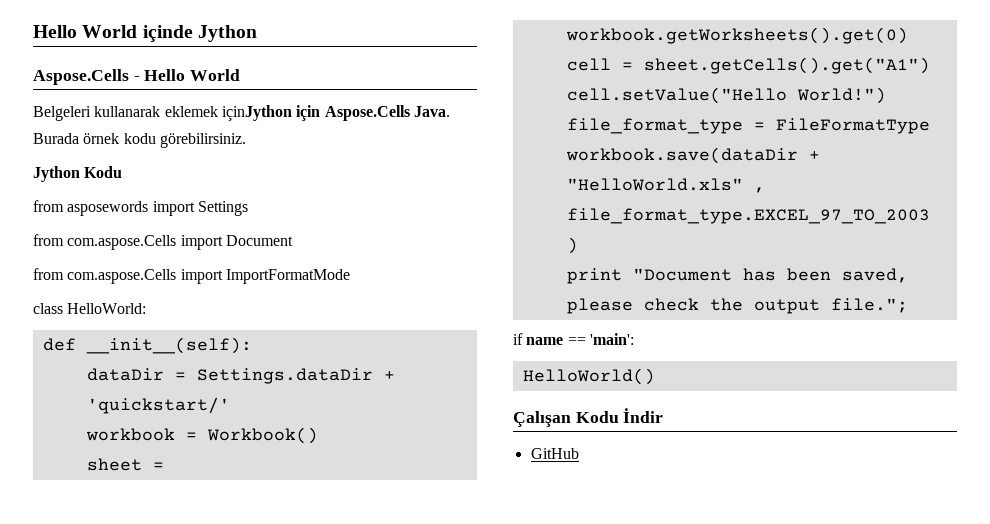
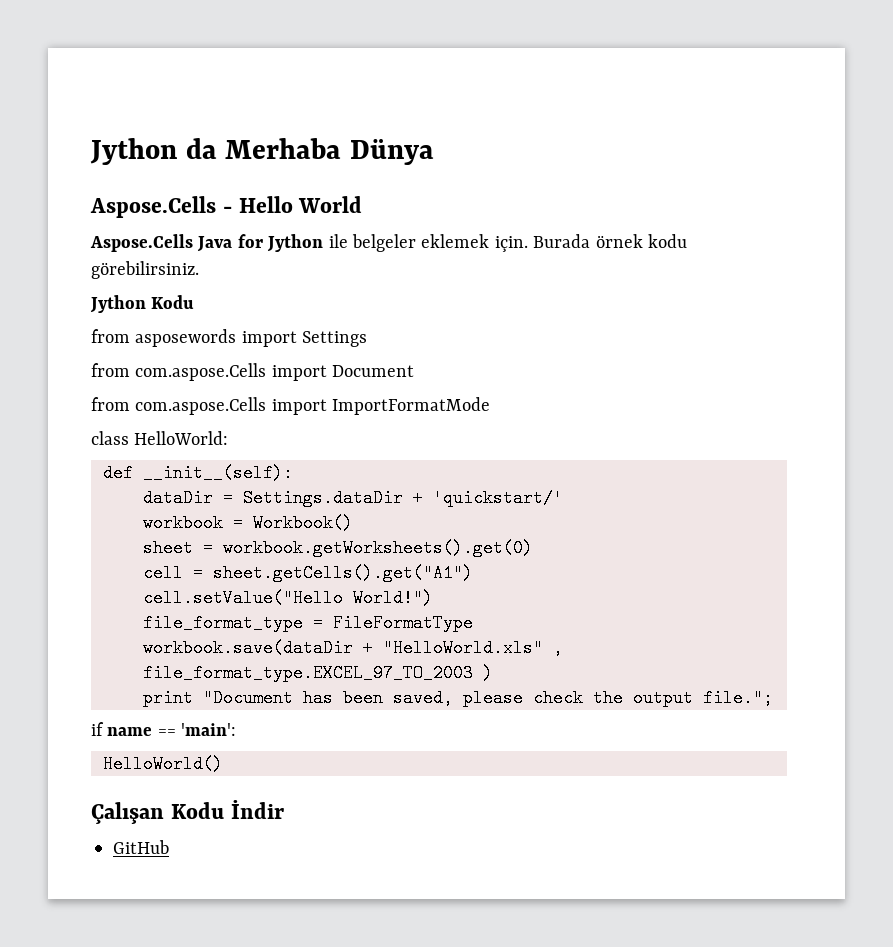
[33,25,257,42] Hello World içinde Jython -> [90,138,434,165] Jython da Merhaba Dünya
[33,105,450,121] Belgeleri kullanarak eklemek içinJython için Aspose.Cells Java. -> [90,234,528,252] Aspose.Cells Java for Jython ile belgeler eklemek için.

